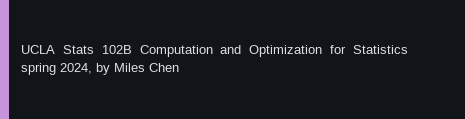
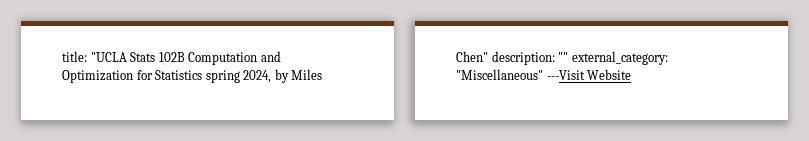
[21,45,55,54] UCLA -> [62,51,127,62] title: "UCLA
[149,63,179,72] Chen -> [456,51,668,65] [456,69,632,80] Chen" description: "" external_category: "Miscellaneous" ---Visit Website

